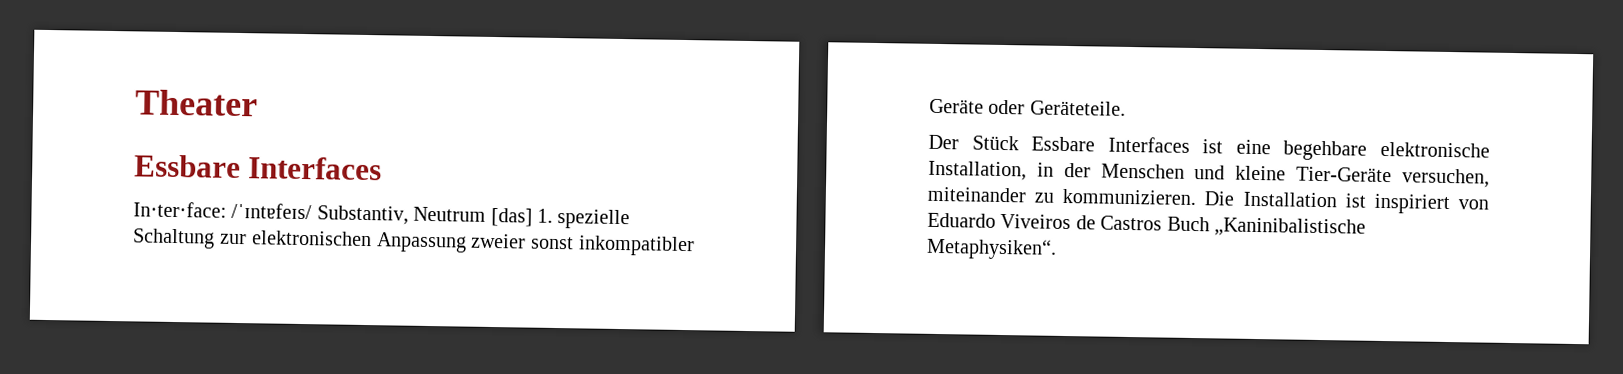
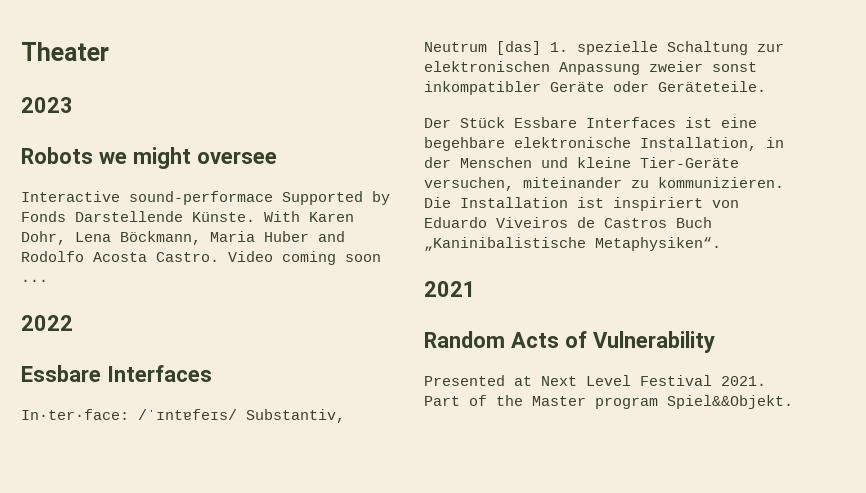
(258, 103) none -> [21,97,73,113] [21,147,277,169] [21,191,390,205] [21,211,354,222] [21,231,345,245] [21,251,381,265] [21,279,48,282] [21,315,73,331] // 2023 // Robots we might oversee // Interactive sound-performace Supported by Fonds Darstellende Künste. With Karen Dohr, Lena Böckmann, Maria Huber and Rodolfo Acosta Castro. Video coming soon ... // 2022
(1057, 248) none -> [424,281,476,297] [424,331,715,353] [424,375,766,386] [424,395,793,409] // 2021 // Random Acts of Vulnerability // Presented at Next Level Festival 2021. Part of the Master program Spiel&&Objekt.

